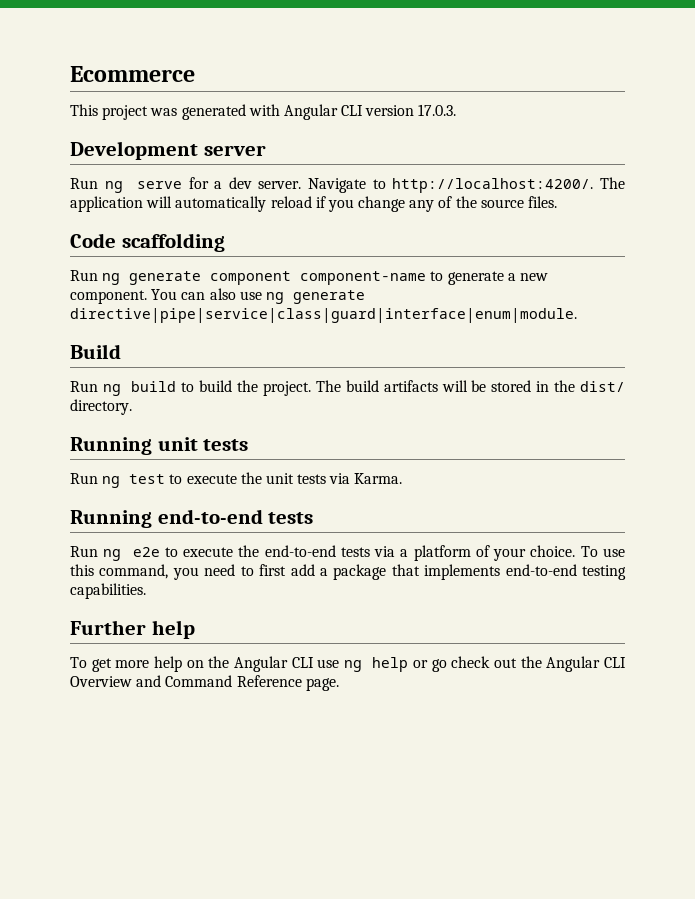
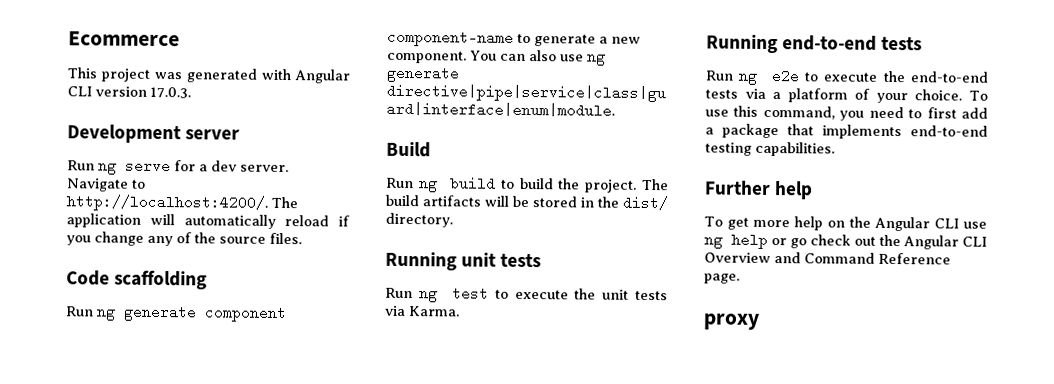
(339, 684) none -> [703,313,760,330] // proxy

